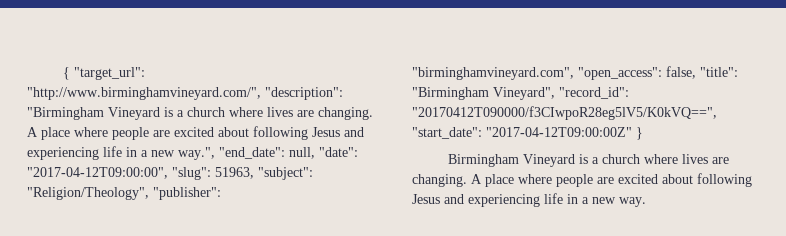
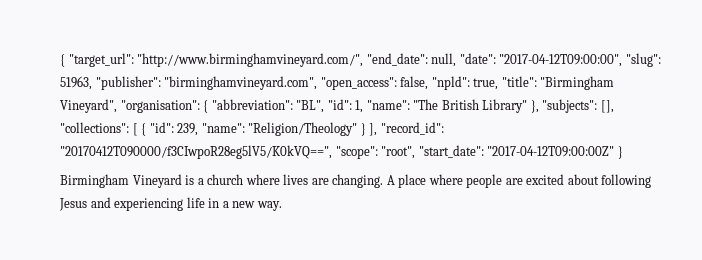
[265,87,343,100] [27,107,373,120] [27,126,364,140] [27,146,215,160] "description": "Birmingham Vineyard is a church where lives are changing. A place where people are excited about following Jesus and experiencing life in a new way.", -> (364, 60) none
[258,167,313,180] [27,187,149,200] "subject": "Religion/Theology", -> (92, 83) none
(696, 72) none -> [431,76,499,90] "npld": true,
[559,87,629,99] [412,106,717,120] "record_id": "20170412T090000/f3CIwpoR28eg5lV5/K0kVQ==", -> [120,99,614,113] [60,122,444,136] [60,145,416,159] "organisation": { "abbreviation": "BL", "id": 1, "name": "The British Library" }, "subjects": [], "collections": [ { "id": 239, "name": "Religion/Theology" } ], "record_id": "20170412T090000/f3CIwpoR28eg5lV5/K0kVQ==", "scope": "root",

